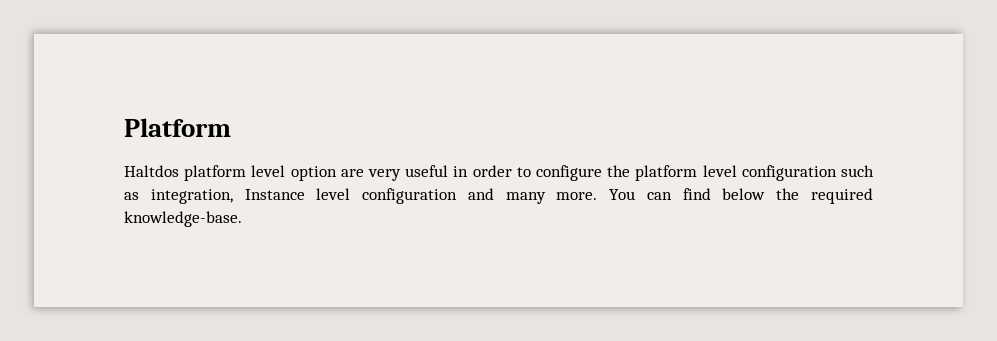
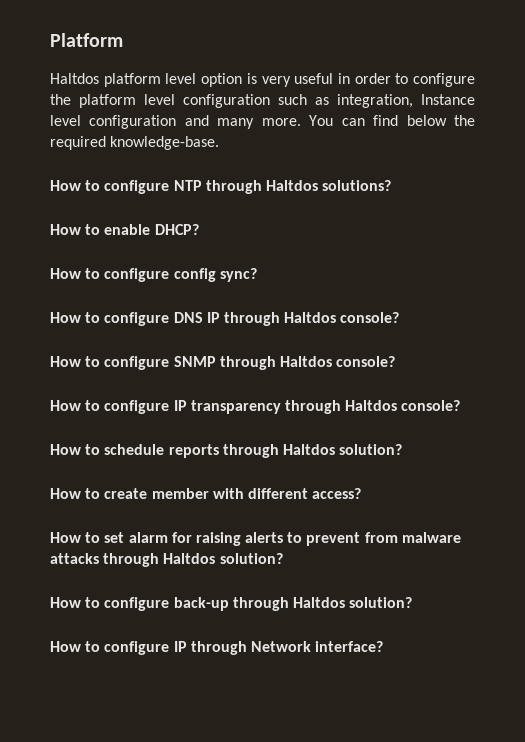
[340,169,364,177] are -> [246,73,257,84] is
(242, 219) none -> [50,180,392,194] [50,224,199,235] [50,268,257,282] [50,312,400,326] [50,356,396,370] [50,400,461,414] [50,444,403,458] [50,488,362,499] [50,532,461,546] [50,553,283,567] [50,597,413,611] [50,641,384,655] // How to configure NTP through Haltdos solutions? // How to enable DHCP? // How to configure config sync? // How to configure DNS IP through Haltdos console? // How to configure SNMP through Haltdos console? // How to configure IP transparency through Haltdos console? // How to schedule reports through Haltdos solution? // How to create member with different access? // How to set alarm for raising alerts to prevent from malware attacks through Haltdos solution? // How to configure back-up through Haltdos solution? // How to configure IP through Network interface?

